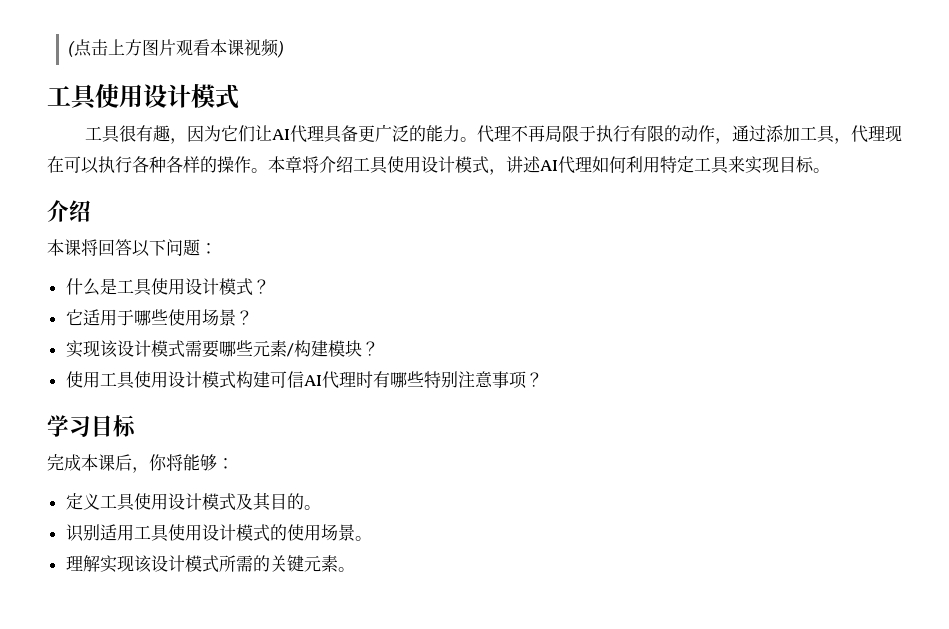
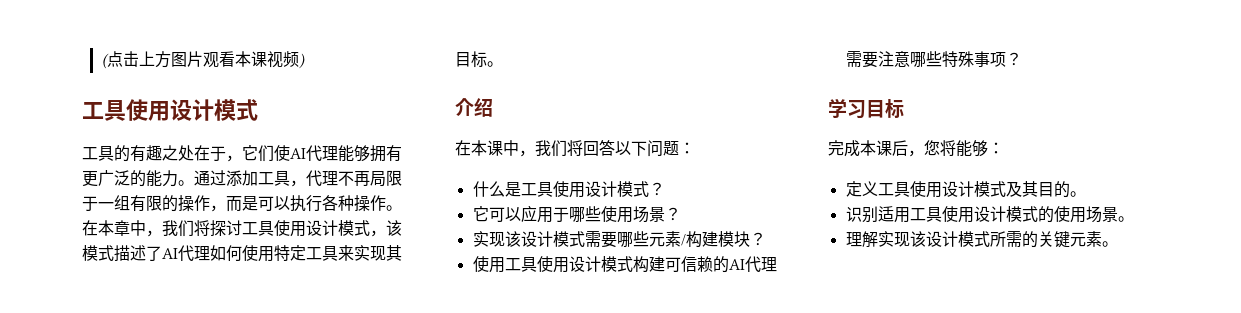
[118,124,732,144] 很有趣，因为它们让AI代理具备更广泛的能力。代理不再局限于执行有限的动作， -> [114,145,402,162] [82,170,194,187] 的有趣之处在于，它们使AI代理能够拥有更广泛的能力。
[884,125,902,142] [47,156,353,174] 现在可以执行各种各样的操作。本章将介绍 -> [338,170,402,187] [82,195,402,212] [82,220,242,237] 不再局限于一组有限的操作，而是可以执行各种操作。在本章中，我们将探讨
[506,156,541,173] 讲述 -> [386,220,402,236] [82,245,162,262] 该模式描述了
[626,156,643,173] 利 -> [242,245,258,261] 使
(779, 164) none -> [386,245,402,261] 其
[47,239,81,256] 本课 -> [455,140,567,157] 在本课中，我们
[82,309,100,326] 适 -> [488,205,537,222] 可以应
[303,371,493,389] AI代理时有哪些特别注意 -> [696,256,777,273] [845,51,974,68] 赖的AI代理需要注意哪些特殊
[149,454,167,471] 你 -> [924,140,940,156] 您

